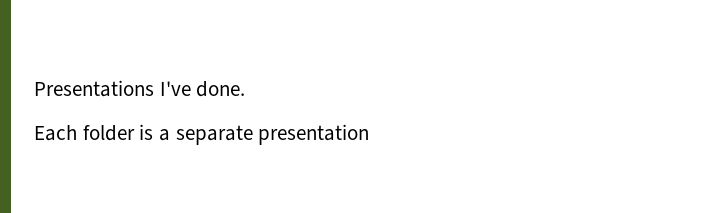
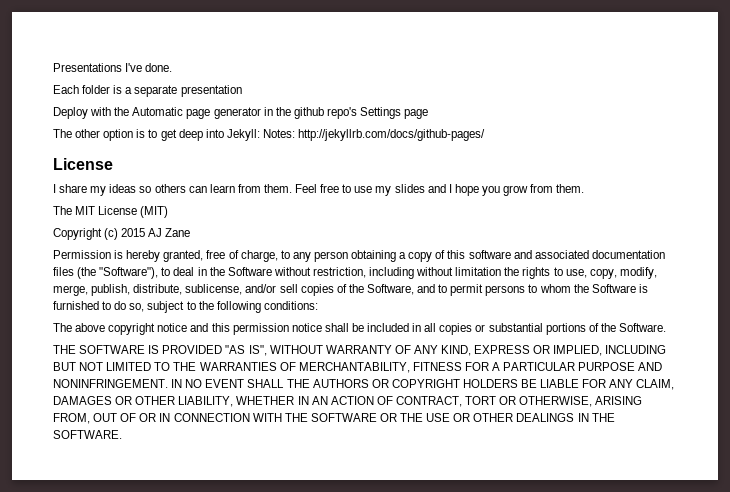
(370, 134) none -> [53,107,429,119] [53,129,486,141] [53,158,113,170] [53,184,585,196] [53,206,169,218] [53,228,191,240] [53,250,665,262] [53,267,657,279] [53,284,648,296] [53,301,318,313] [53,323,666,335] [53,345,667,356] [53,362,663,373] [53,379,675,390] [53,396,643,407] [53,413,615,424] [53,430,122,439] // Deploy with the Automatic page generator in the github repo's Settings page // The other option is to get deep into Jekyll: Notes: http://jekyllrb.com/docs/github-pages/ // License // I share my ideas so others can learn from them. Feel free to use my slides and I hope you grow from them. // The MIT License (MIT) // Copyright (c) 2015 AJ Zane // Permission is hereby granted, free of charge, to any person obtaining a copy of this software and associated documentation files (the "Software"), to deal in the Software without restriction, including without limitation the rights to use, copy, modify, merge, publish, distribute, sublicense, and/or sell copies of the Software, and to permit persons to whom the Software is furnished to do so, subject to the following conditions: // The above copyright notice and this permission notice shall be included in all copies or substantial portions of the Software. // THE SOFTWARE IS PROVIDED "AS IS", WITHOUT WARRANTY OF ANY KIND, EXPRESS OR IMPLIED, INCLUDING BUT NOT LIMITED TO THE WARRANTIES OF MERCHANTABILITY, FITNESS FOR A PARTICULAR PURPOSE AND NONINFRINGEMENT. IN NO EVENT SHALL THE AUTHORS OR COPYRIGHT HOLDERS BE LIABLE FOR ANY CLAIM, DAMAGES OR OTHER LIABILITY, WHETHER IN AN ACTION OF CONTRACT, TORT OR OTHERWISE, ARISING FROM, OUT OF OR IN CONNECTION WITH THE SOFTWARE OR THE USE OR OTHER DEALINGS IN THE SOFTWARE.

